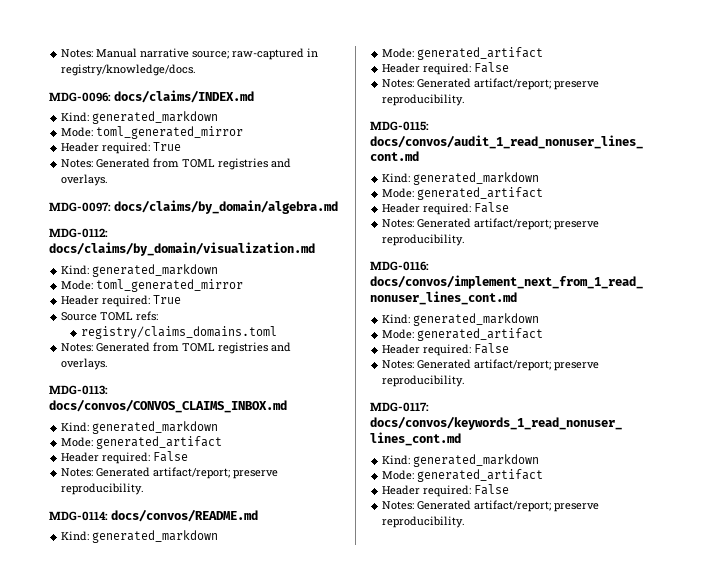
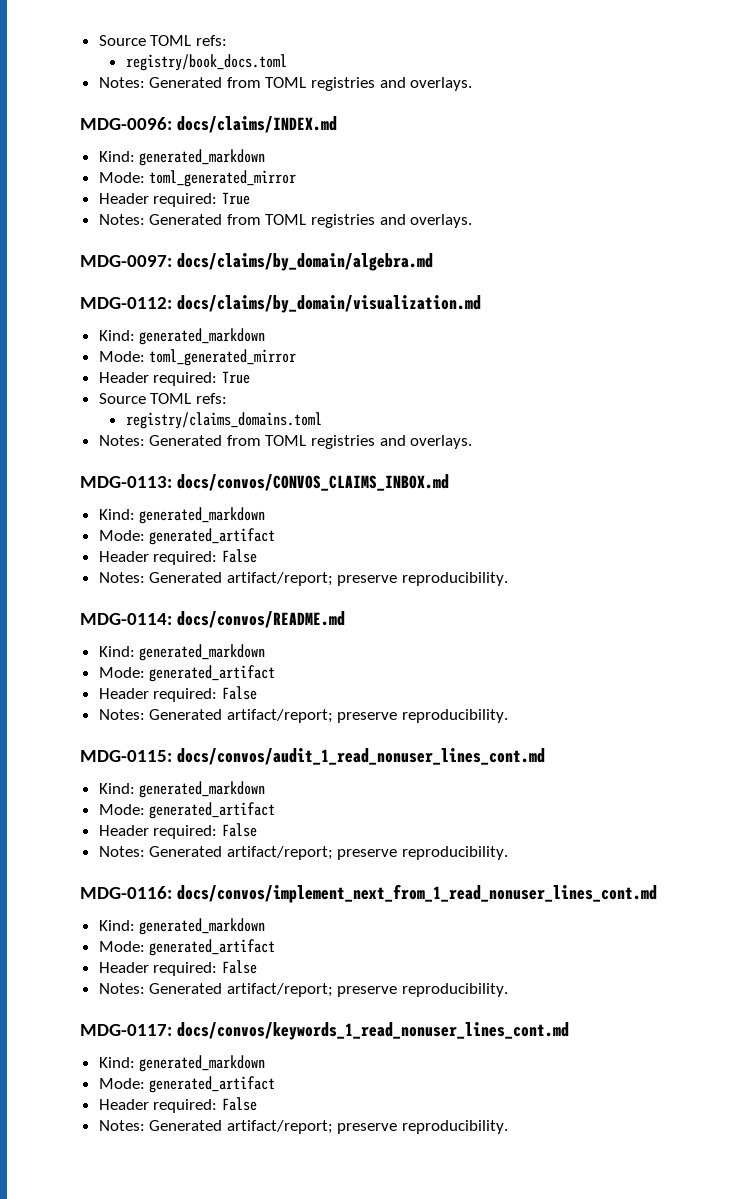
[61,48,319,60] [61,64,197,76] Notes: Manual narrative source; raw-captured in registry/knowledge/docs. -> [98,35,227,46] [125,54,287,71] [98,77,473,91] Source TOML refs: // registry/book_docs.toml // Notes: Generated from TOML registries and overlays.

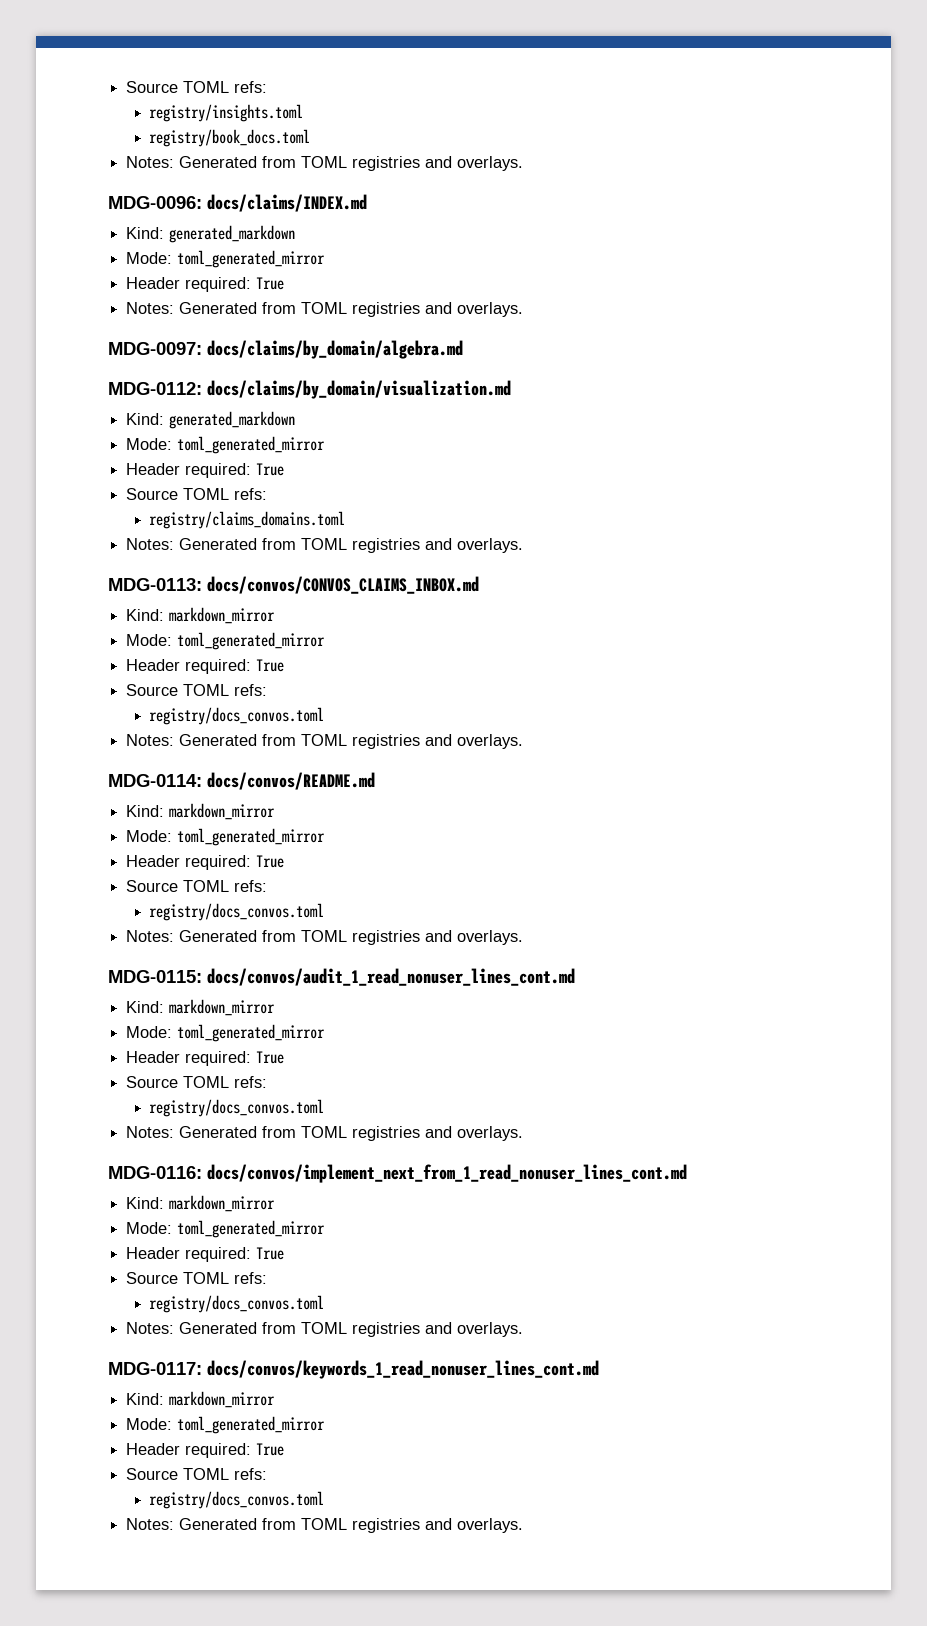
[98,35,227,46] Source TOML refs: -> [126,81,268,93] [149,104,304,122] Source TOML refs: // registry/insights.toml
[139,507,266,524] [98,528,276,545] [98,549,257,565] [98,572,509,586] generated_markdown // Mode: generated_artifact // Header required: False // Notes: Generated artifact/report; preserve reproducibility. -> [169,607,276,624] [126,632,326,650] [126,659,285,674] [126,684,268,696] [149,707,325,725] [126,734,524,749] markdown_mirror // Mode: toml_generated_mirror // Header required: True // Source TOML refs: // registry/docs_convos.toml // Notes: Generated from TOML registries and overlays.
[139,644,266,661] [98,665,276,682] [98,686,257,702] [98,709,509,723] generated_markdown // Mode: generated_artifact // Header required: False // Notes: Generated artifact/report; preserve reproducibility. -> [169,803,276,820] [126,828,326,846] [126,855,285,870] [126,880,268,892] [149,903,325,921] [126,930,524,945] markdown_mirror // Mode: toml_generated_mirror // Header required: True // Source TOML refs: // registry/docs_convos.toml // Notes: Generated from TOML registries and overlays.
[139,781,266,798] [98,802,276,819] [98,823,257,839] [98,846,509,860] generated_markdown // Mode: generated_artifact // Header required: False // Notes: Generated artifact/report; preserve reproducibility. -> [169,999,276,1016] [126,1024,326,1042] [126,1051,285,1066] [126,1076,268,1088] [149,1099,325,1117] [126,1126,524,1141] markdown_mirror // Mode: toml_generated_mirror // Header required: True // Source TOML refs: // registry/docs_convos.toml // Notes: Generated from TOML registries and overlays.
[139,918,266,935] [98,939,276,956] [98,960,257,976] [98,983,509,997] generated_markdown // Mode: generated_artifact // Header required: False // Notes: Generated artifact/report; preserve reproducibility. -> [169,1195,276,1212] [126,1220,326,1238] [126,1247,285,1262] [126,1272,268,1284] [149,1295,325,1313] [126,1322,524,1337] markdown_mirror // Mode: toml_generated_mirror // Header required: True // Source TOML refs: // registry/docs_convos.toml // Notes: Generated from TOML registries and overlays.
[139,1055,266,1072] [98,1076,276,1093] [98,1097,257,1113] [98,1120,509,1134] generated_markdown // Mode: generated_artifact // Header required: False // Notes: Generated artifact/report; preserve reproducibility. -> [169,1391,276,1408] [126,1416,326,1434] [126,1443,285,1458] [126,1468,268,1480] [149,1491,325,1509] [126,1518,524,1533] markdown_mirror // Mode: toml_generated_mirror // Header required: True // Source TOML refs: // registry/docs_convos.toml // Notes: Generated from TOML registries and overlays.

